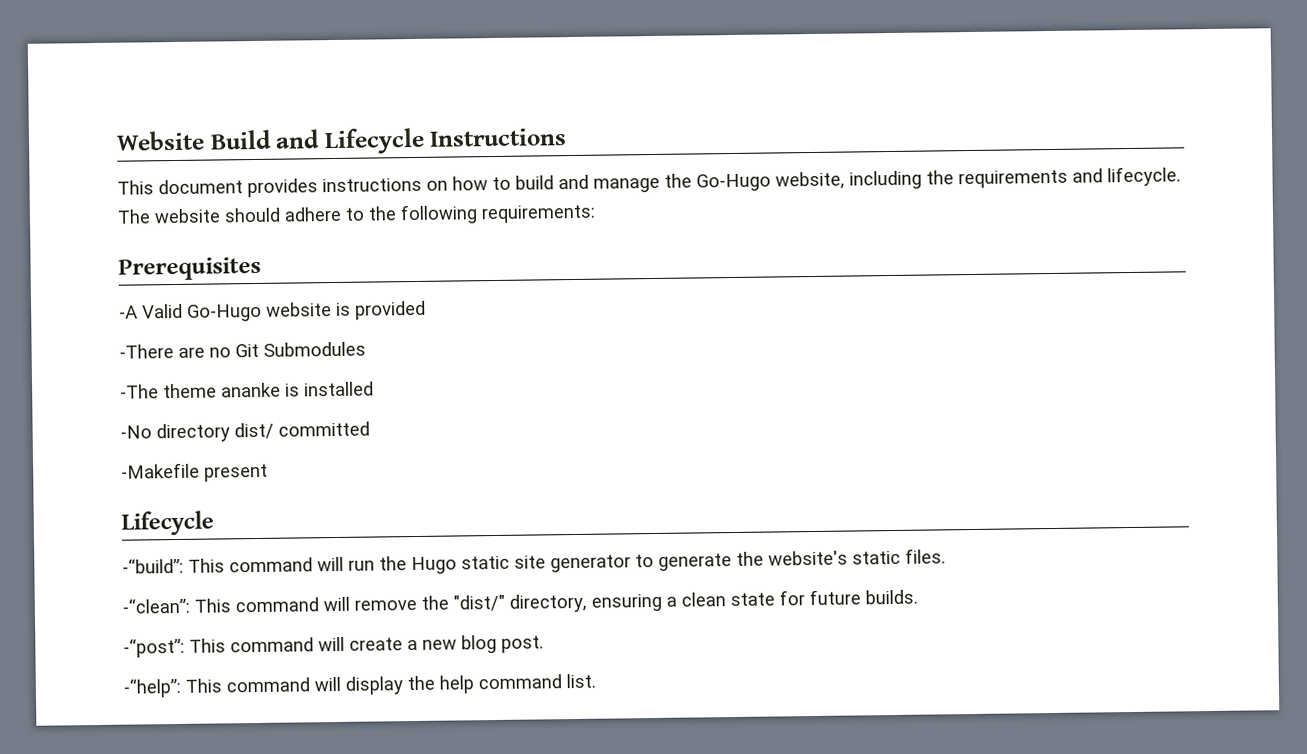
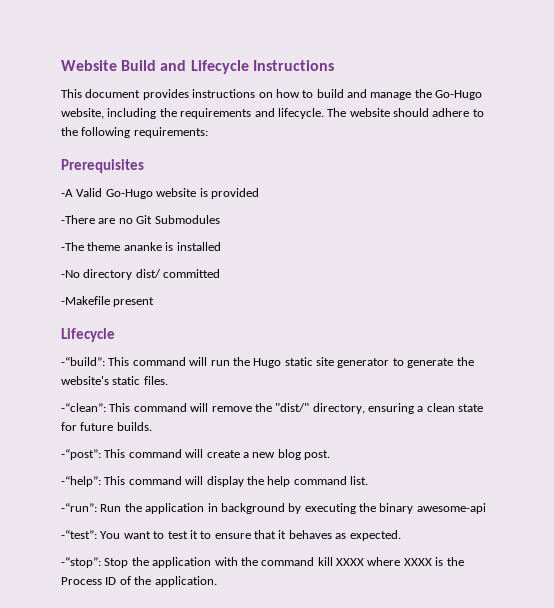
(596, 681) none -> [61,503,486,514] [61,530,401,541] [61,557,464,568] [61,576,217,587] // -“run”: Run the application in background by executing the binary awesome-api // -“test”: You want to test it to ensure that it behaves as expected. // -“stop”: Stop the application with the command kill XXXX where XXXX is the Process ID of the application.

